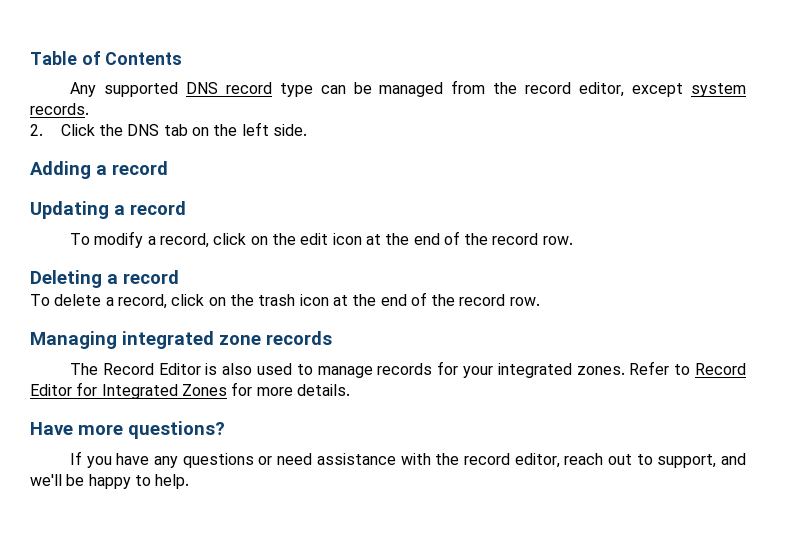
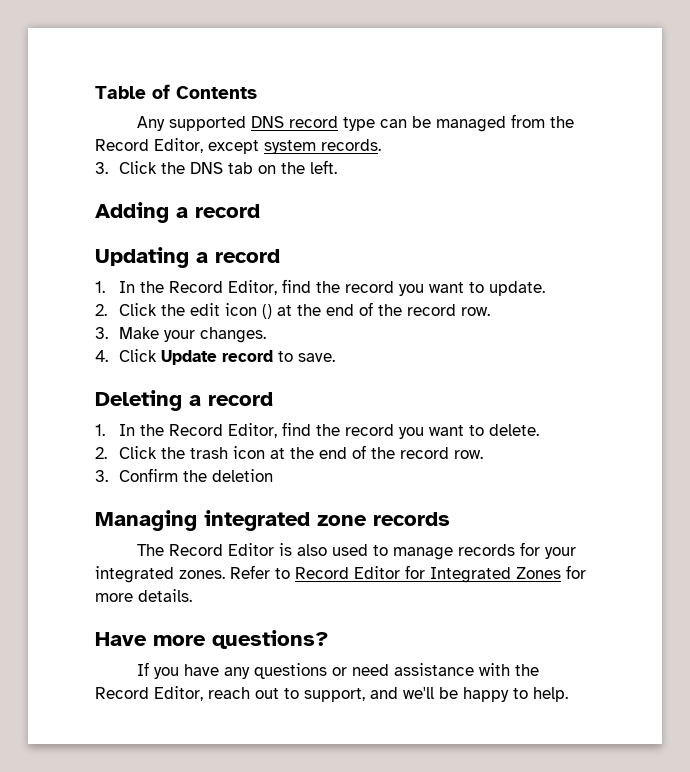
[525,82,625,97] record editor, -> [95,138,203,153] Record Editor,
[30,124,43,136] 2. -> [95,162,108,174] 3.
[241,122,307,136] left side. -> [309,160,337,174] left.
[69,231,268,248] To modify a record, click on -> [95,279,545,296] [95,303,157,316] 1. In the Record Editor, find the record you want to update. // 2. Click
[365,231,573,245] [30,270,179,288] [30,294,226,309] at the end of the record row. // Deleting a record // To delete a record, click on -> [261,302,490,319] [95,327,266,343] [95,349,335,365] [95,390,273,411] [95,422,539,439] [95,446,157,459] () at the end of the record row. // 3. Make your changes. // 4. Click Update record to save. // Deleting a record // 1. In the Record Editor, find the record you want to delete. // 2. Click
(540, 301) none -> [95,468,273,482] // 3. Confirm the deletion
[463,453,560,468] record editor, -> [95,686,203,701] Record Editor,

